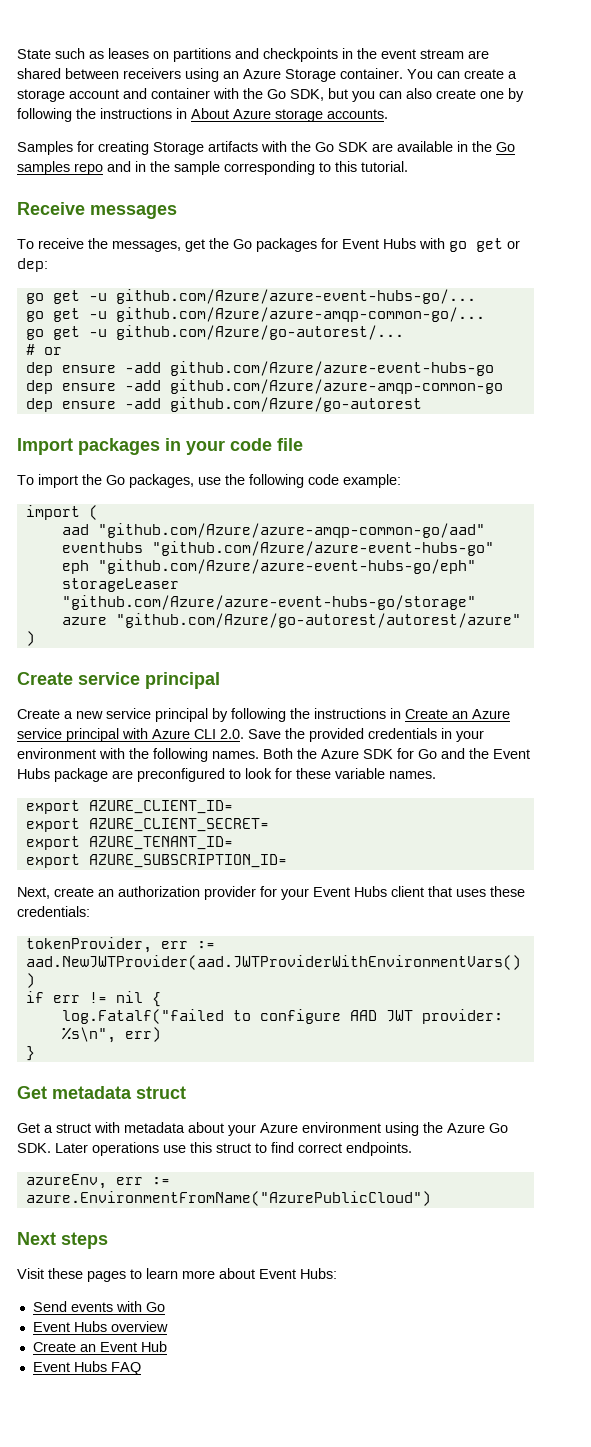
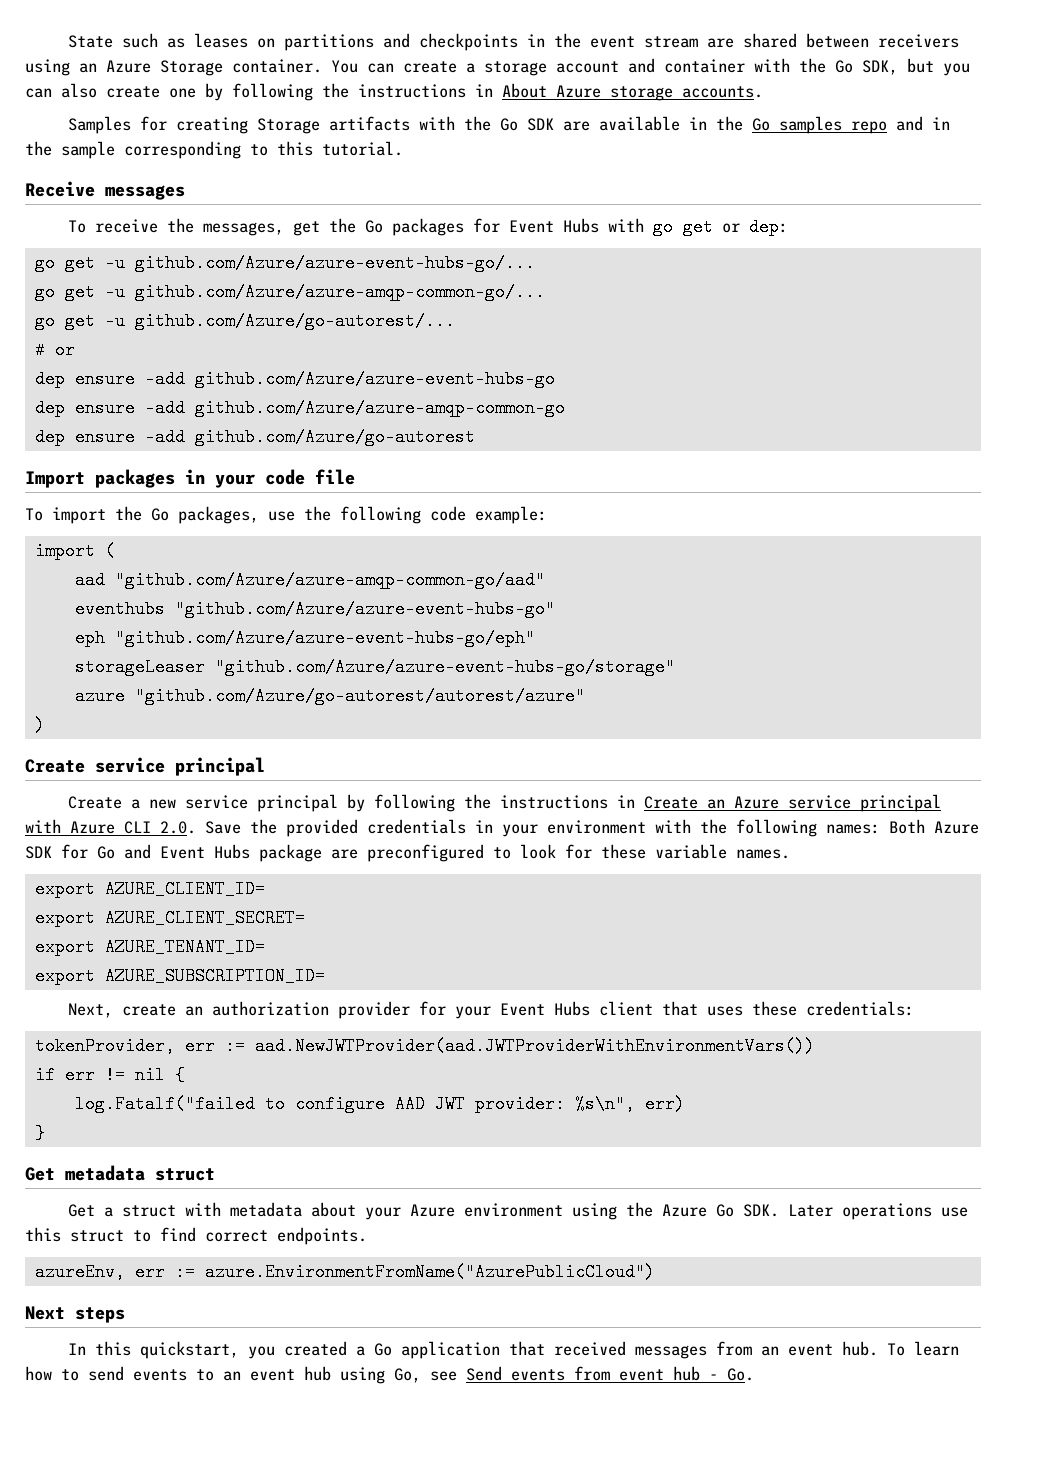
[212,748,317,759] names. Both the -> [826,819,925,834] names: Both
[469,748,489,759] the -> (151, 851) none
[17,1268,337,1282] [32,1301,165,1312] [32,1321,168,1332] [32,1341,167,1352] [32,1361,141,1375] Visit these pages to learn more about Event Hubs: // Send events with Go // Event Hubs overview // Create an Event Hub // Event Hubs FAQ -> [67,1341,959,1359] [25,1366,754,1384] In this quickstart, you created a Go application that received messages from an event hub. To learn how to send events to an event hub using Go, see Send events from event hub - Go.

